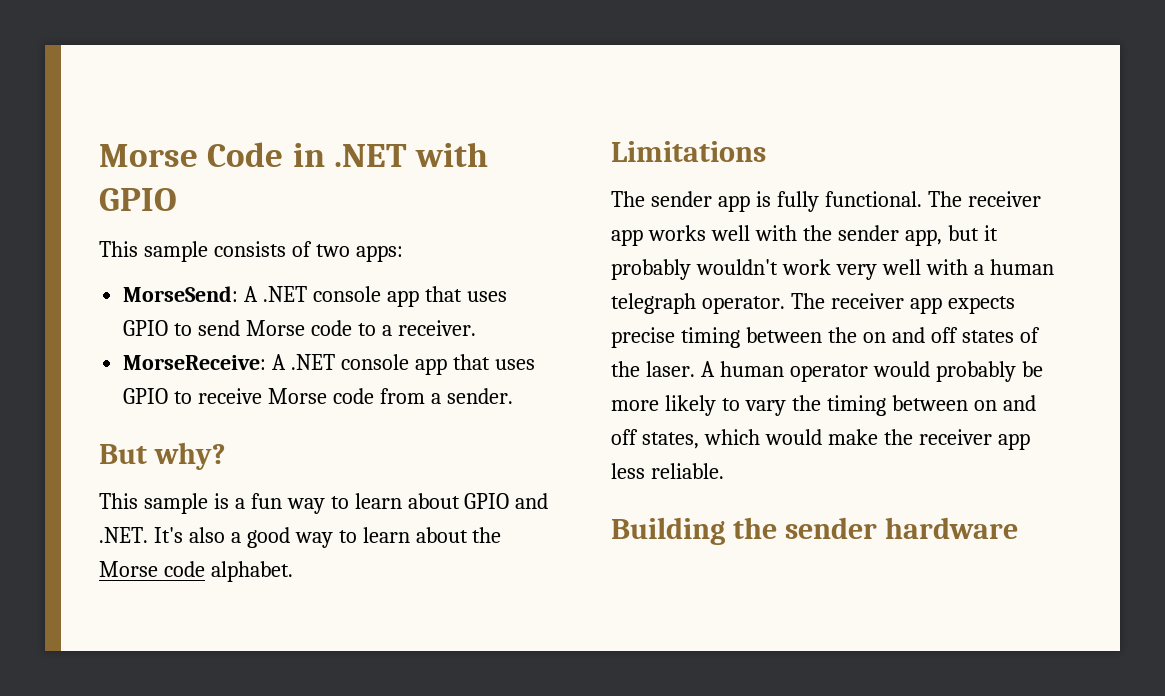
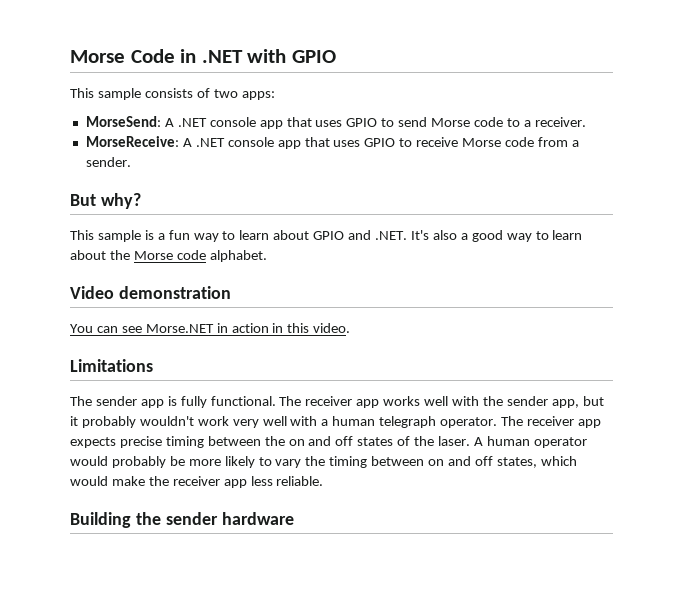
(293, 571) none -> [70,286,231,299] [70,323,351,333] // Video demonstration // You can see Morse.NET in action in this video.

